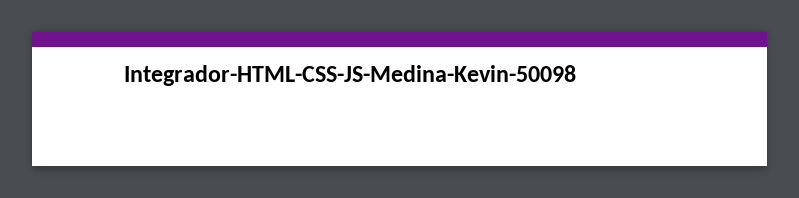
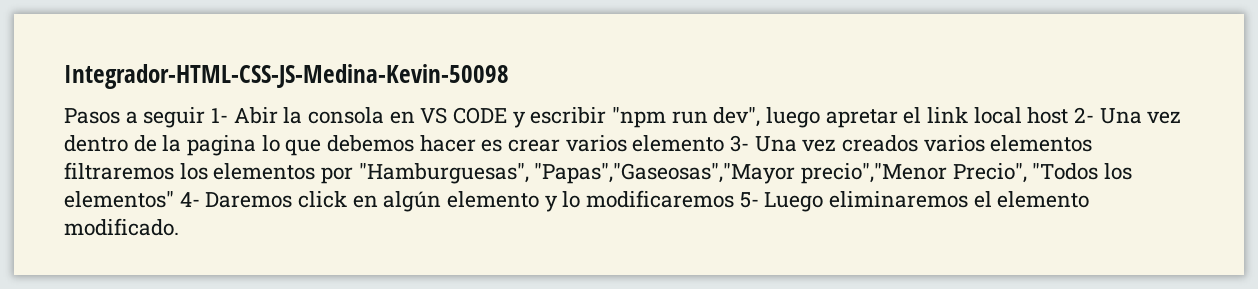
(576, 75) none -> [64,107,1182,128] [64,135,1093,156] [64,162,1133,184] [64,190,1090,212] [64,218,179,236] // Pasos a seguir 1- Abir la consola en VS CODE y escribir "npm run dev", luego apretar el link local host 2- Una vez dentro de la pagina lo que debemos hacer es crear varios elemento 3- Una vez creados varios elementos filtraremos los elementos por "Hamburguesas", "Papas","Gaseosas","Mayor precio","Menor Precio", "Todos los elementos" 4- Daremos click en algún elemento y lo modificaremos 5- Luego eliminaremos el elemento modificado.

